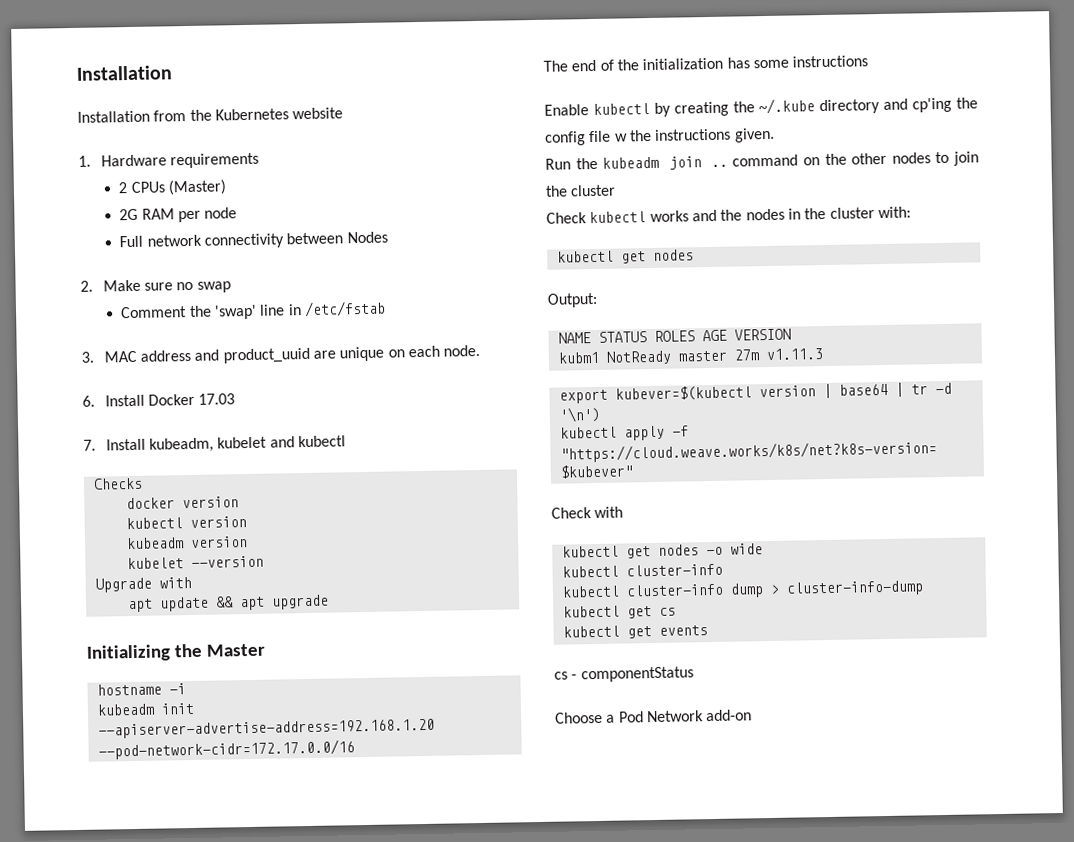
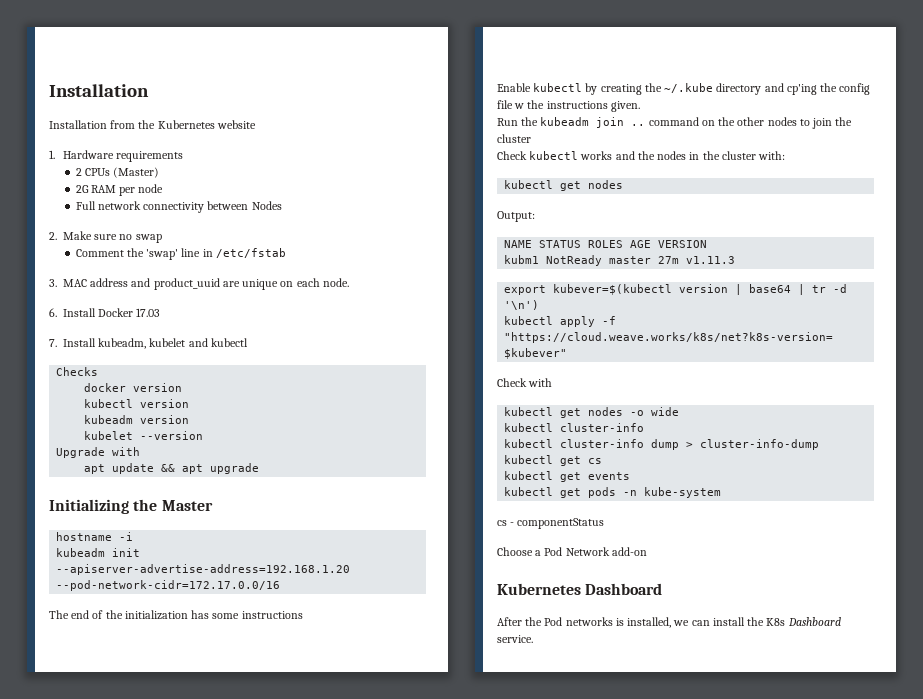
(708, 630) none -> [504,487,722,498] // kubectl get pods -n kube-system
(753, 715) none -> [497,583,663,595] [497,617,841,628] [497,635,533,643] // Kubernetes Dashboard // After the Pod networks is installed, we can install the K8s Dashboard service.

